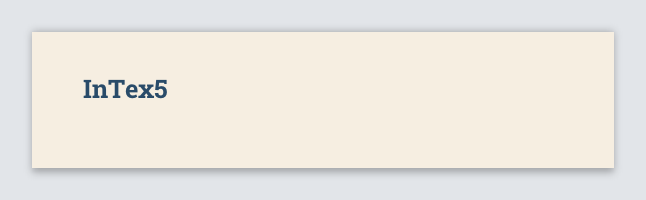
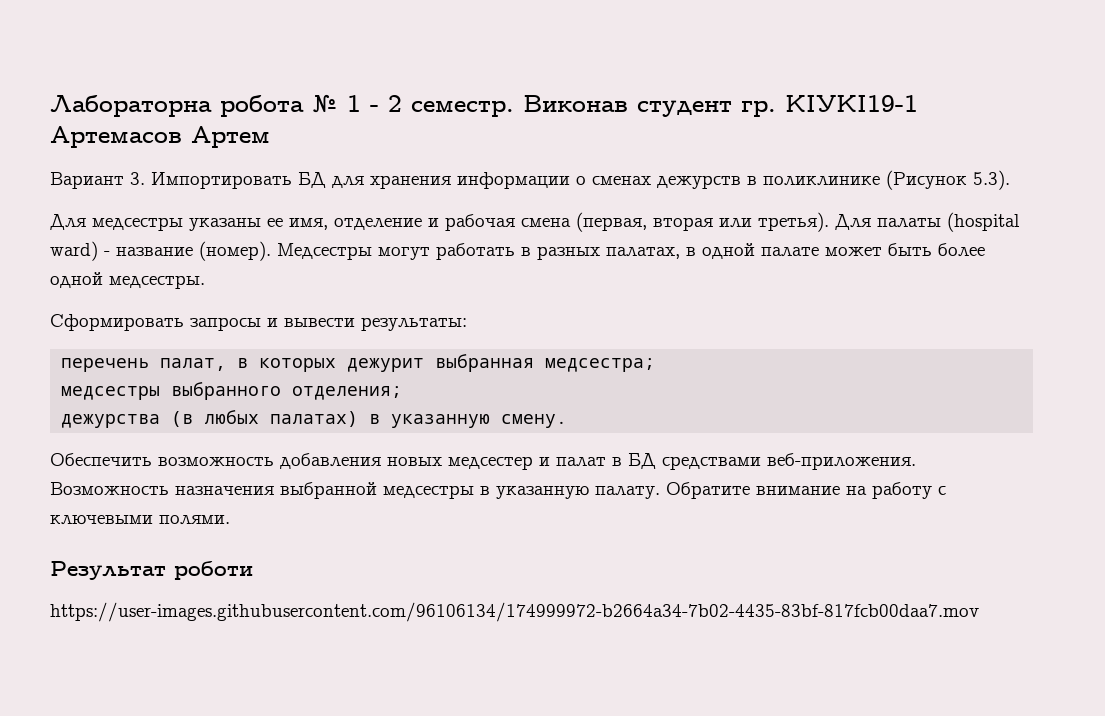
[83,79,168,99] InTex5 -> [50,94,918,117] [50,126,270,148] [50,170,1010,190] [50,212,1020,232] [50,241,985,261] [50,272,205,289] [50,314,467,331] [61,354,656,372] [61,382,403,400] [61,410,568,428] [50,453,916,470] [50,482,946,499] [50,515,230,525] [50,561,253,580] [50,602,979,622] Лабораторна робота № 1 - 2 семестр. Виконав студент гр. КІУКІ19-1 Артемасов Артем // Вариант 3. Импортировать БД для хранения информации о сменах дежурств в поликлинике (Рисунок 5.3). // Для медсестры указаны ее имя, отделение и рабочая смена (первая, вторая или третья). Для палаты (hospital ward) - название (номер). Медсестры могут работать в разных палатах, в одной палате может быть более одной медсестры. // Сформировать запросы и вывести результаты: // перечень палат, в которых дежурит выбранная медсестра; // медсестры выбранного отделения; // дежурства (в любых палатах) в указанную смену. // Обеспечить возможность добавления новых медсестер и палат в БД средствами веб-приложения. Возможность назначения выбранной медсестры в указанную палату. Обратите внимание на работу с ключевыми полями. // Результат роботи // https://user-images.githubusercontent.com/96106134/174999972-b2664a34-7b02-4435-83bf-817fcb00daa7.mov

